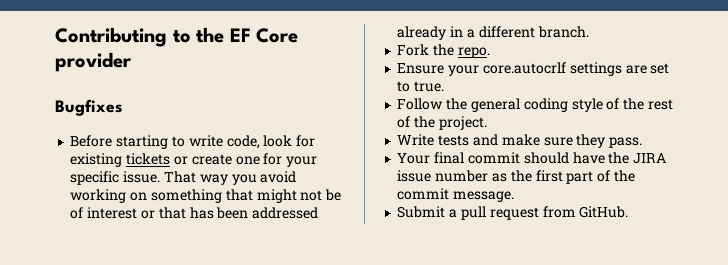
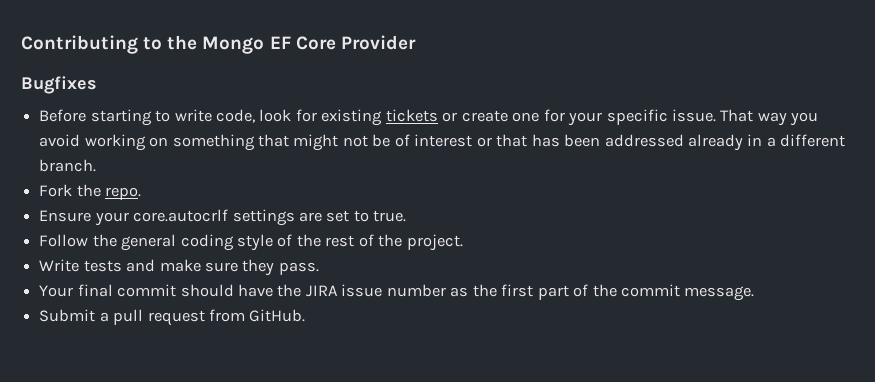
(225, 35) none -> [202,36,265,54] Mongo
[55,52,132,72] provider -> [340,35,416,50] Provider

